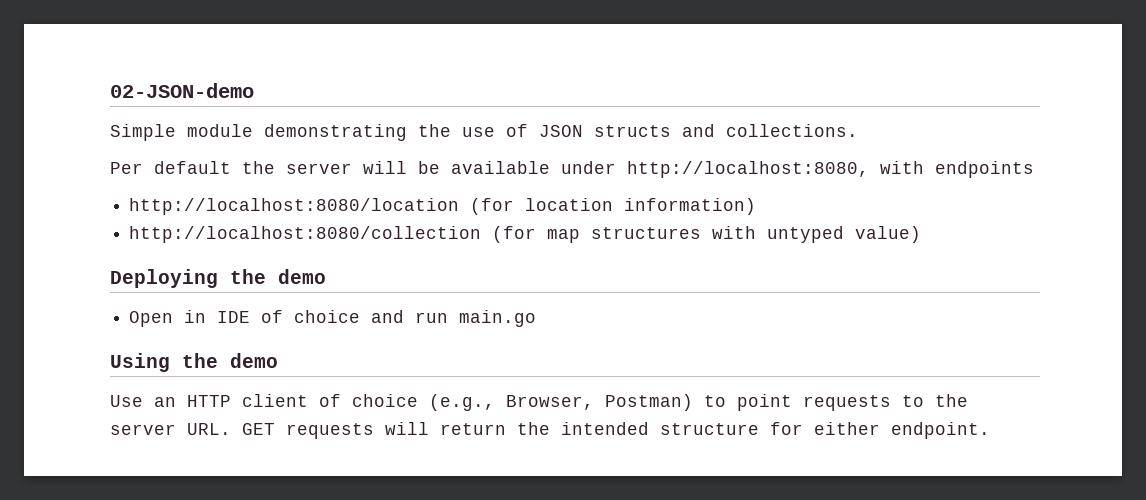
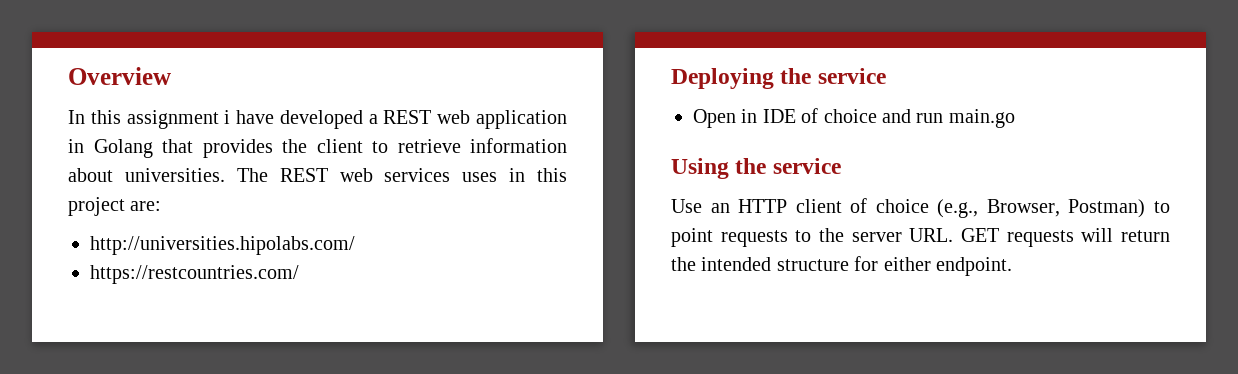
[110,83,254,98] [110,124,858,141] [110,161,1034,178] [129,198,757,215] [129,226,922,243] 02-JSON-demo // Simple module demonstrating the use of JSON structs and collections. // Per default the server will be available under http://localhost:8080, with endpoints // http://localhost:8080/location (for location information) // http://localhost:8080/collection (for map structures with untyped value) -> [68,67,171,85] [68,110,567,129] [68,138,567,158] [68,168,567,182] [68,197,162,216] [90,236,355,255] [90,265,299,284] Overview // In this assignment i have developed a REST web application in Golang that provides the client to retrieve information about universities. The REST web services uses in this project are: // http://universities.hipolabs.com/ // https://restcountries.com/
[278,269,326,284] demo -> [817,68,886,84] service
[230,353,278,368] demo -> [772,158,841,174] service

